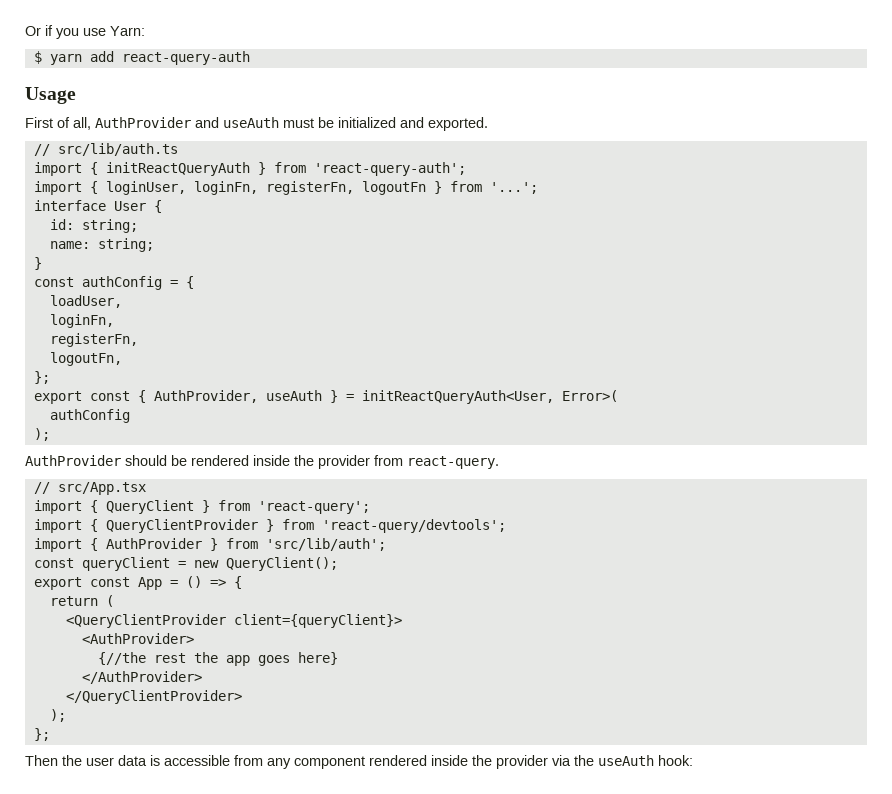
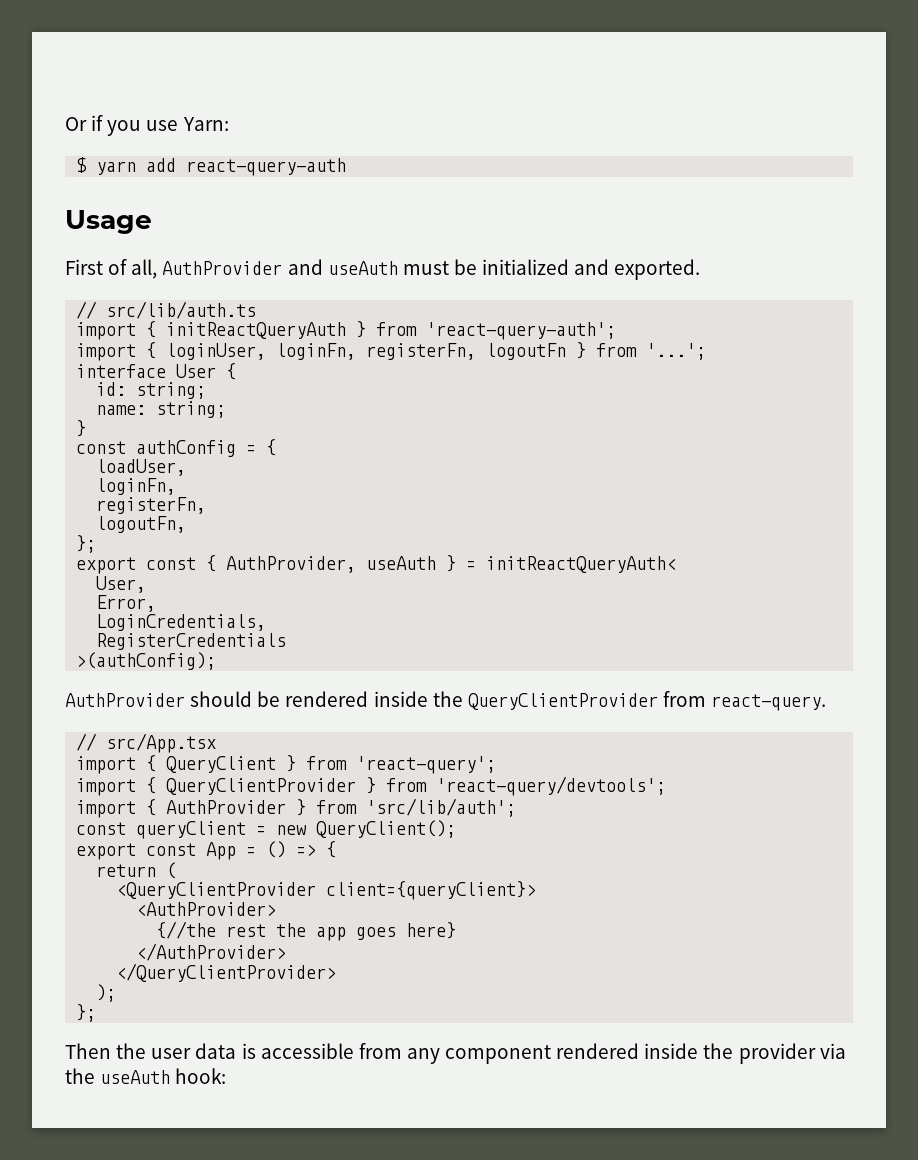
[361,390,618,404] [49,409,130,423] [33,428,50,441] initReactQueryAuth<User, Error>( // authConfig // ); -> [486,556,677,573] [96,576,147,593] [96,595,157,612] [96,614,267,631] [96,633,287,650] [76,652,217,670] initReactQueryAuth< // User, // Error, // LoginCredentials, // RegisterCredentials // >(authConfig);
[318,455,370,469] provider -> [467,693,658,710] QueryClientProvider

